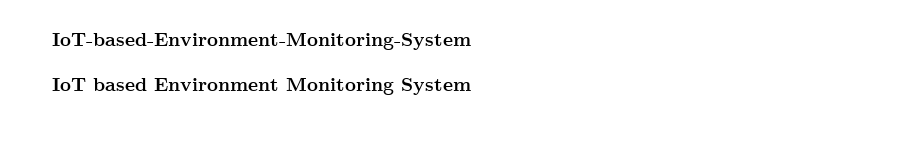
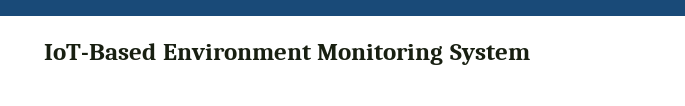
[52,32,471,50] [52,78,147,91] IoT-based-Environment-Monitoring-System // IoT based -> [44,43,156,60] IoT-Based

